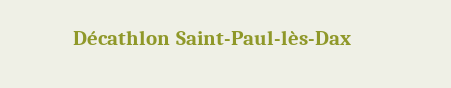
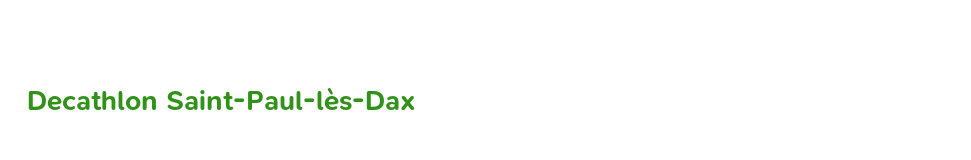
[73,30,170,45] Décathlon -> [27,91,158,111] Decathlon

